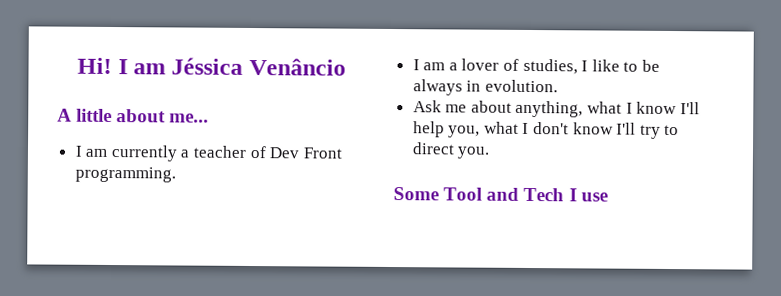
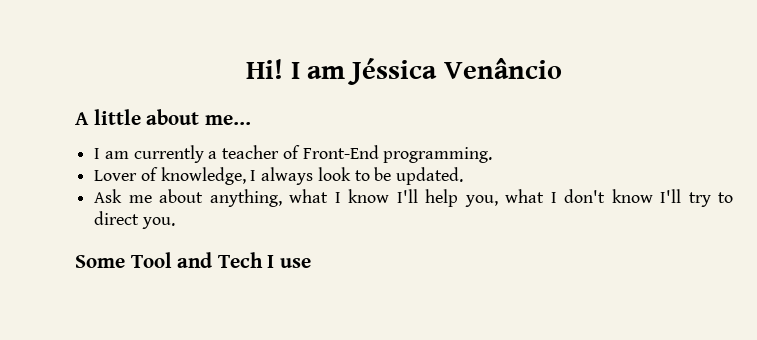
[269,147,343,159] Dev Front -> [302,145,379,159] Front-End
[412,58,661,75] [412,79,558,96] I am a lover of studies, I like to be always in evolution. -> [94,167,464,185] Lover of knowledge, I always look to be updated.

